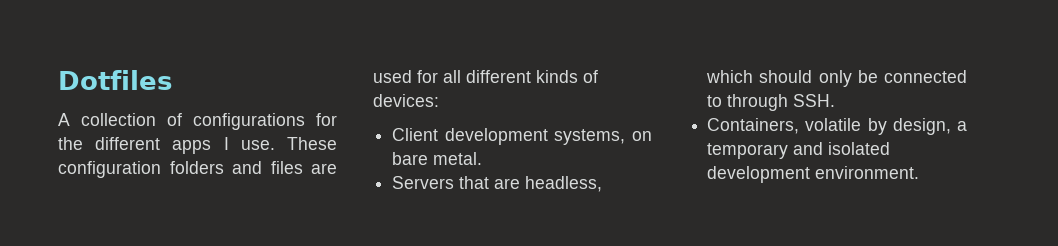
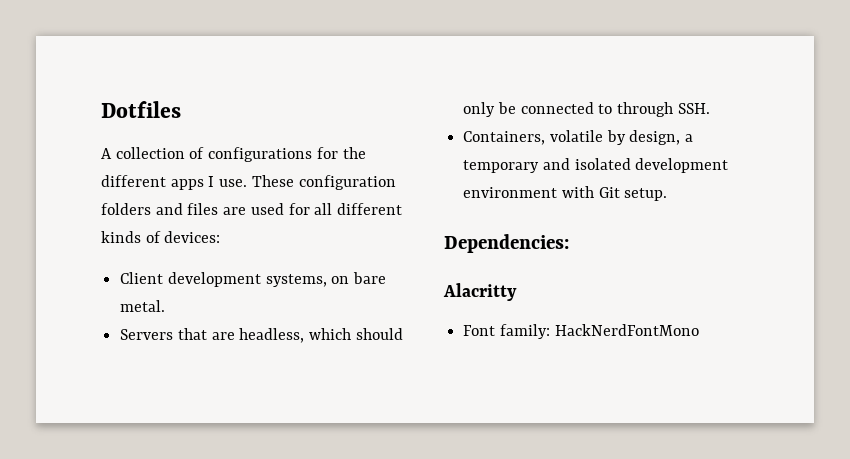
[815,166,920,179] environment. -> [463,186,668,201] [444,234,569,253] [443,283,517,301] [463,324,699,339] environment with Git setup. // Dependencies: // Alacritty // Font family: HackNerdFontMono

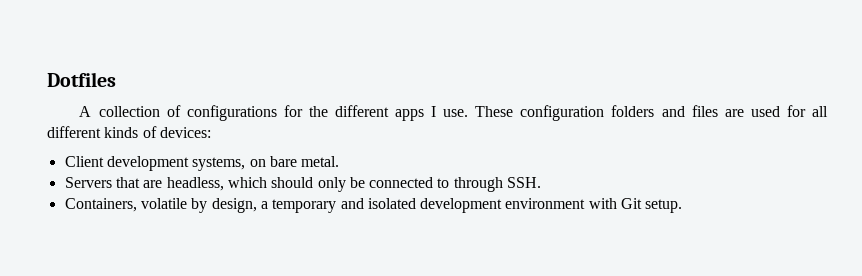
[444,234,569,253] [443,283,517,301] [463,324,699,339] // Dependencies: // Alacritty // Font family: HackNerdFontMono -> (683, 206) none

